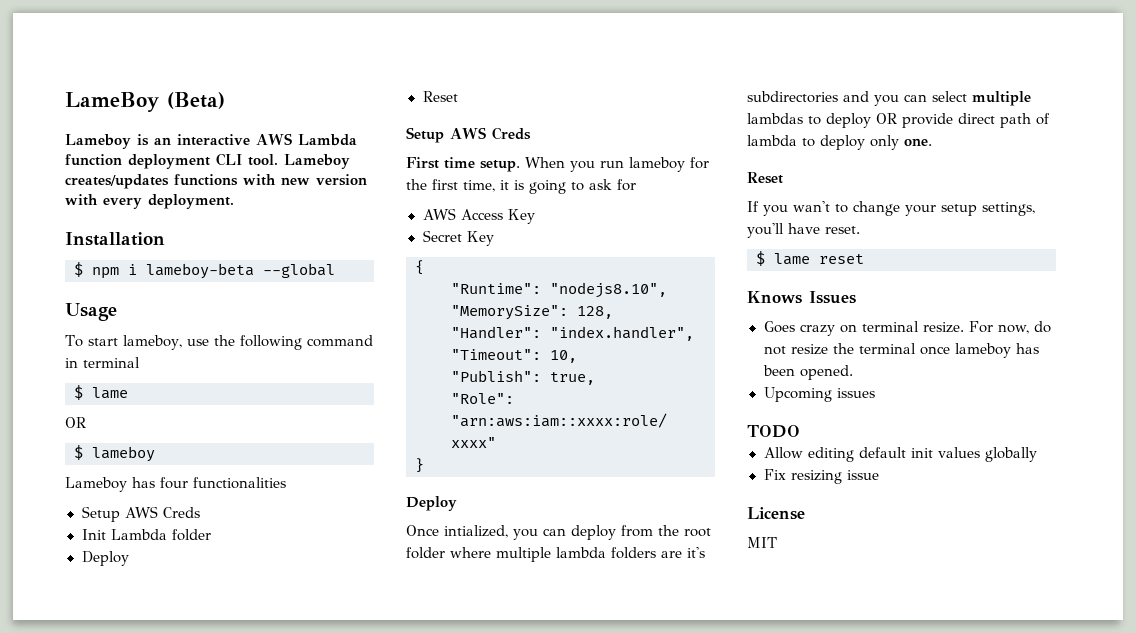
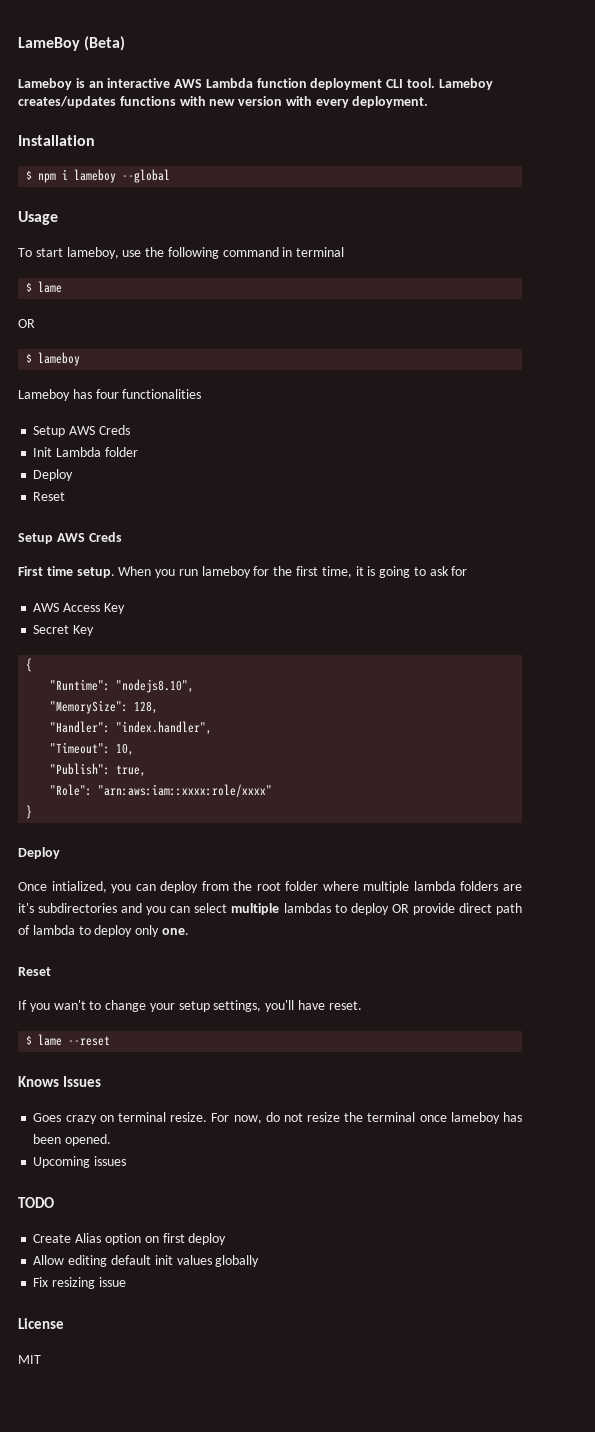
[146,263,254,279] lameboy-beta -> [74,169,117,183] lameboy
[819,254,864,264] reset -> [68,1036,111,1046] --reset
(800, 431) none -> [33,1233,227,1245] // Create Alias option on first deploy

